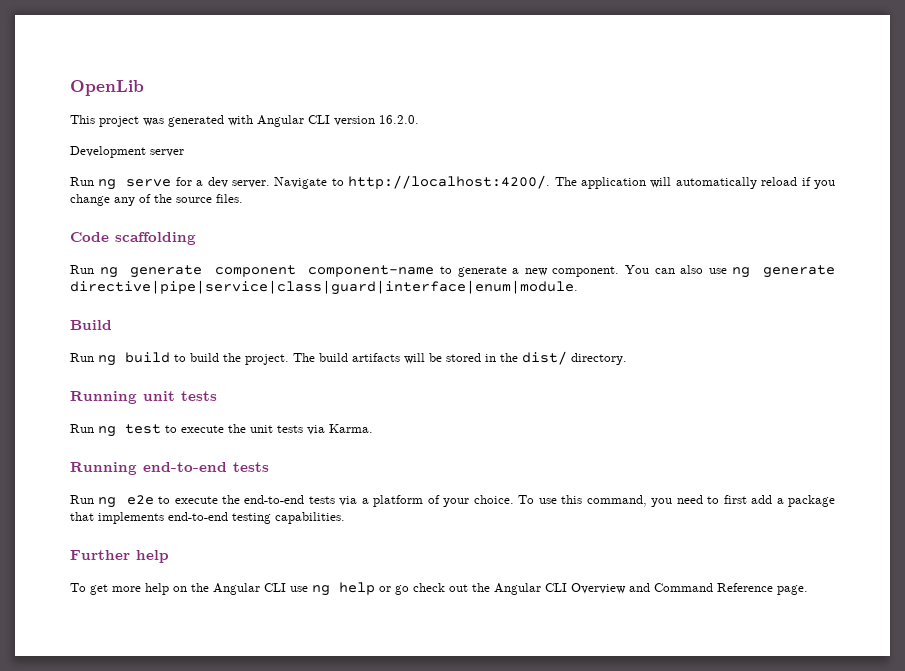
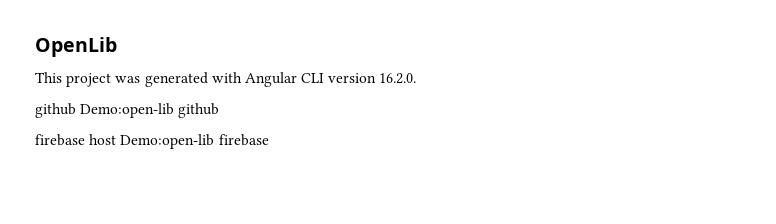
[70,146,184,158] [70,175,835,190] [70,194,243,206] [70,232,196,245] [70,265,836,278] [70,280,578,295] [70,320,112,330] [70,351,627,366] [70,391,217,404] [70,424,373,437] [70,462,269,475] [70,495,836,508] [70,512,345,524] [70,550,169,563] [70,582,808,596] Development server // Run ng serve for a dev server. Navigate to http://localhost:4200/. The application will automatically reload if you change any of the source files. // Code scaffolding // Run ng generate component component-name to generate a new component. You can also use ng generate directive|pipe|service|class|guard|interface|enum|module. // Build // Run ng build to build the project. The build artifacts will be stored in the dist/ directory. // Running unit tests // Run ng test to execute the unit tests via Karma. // Running end-to-end tests // Run ng e2e to execute the end-to-end tests via a platform of your choice. To use this command, you need to first add a package that implements end-to-end testing capabilities. // Further help // To get more help on the Angular CLI use ng help or go check out the Angular CLI Overview and Command Reference page. -> [35,103,220,118] [35,134,269,149] github Demo:open-lib github // firebase host Demo:open-lib firebase

